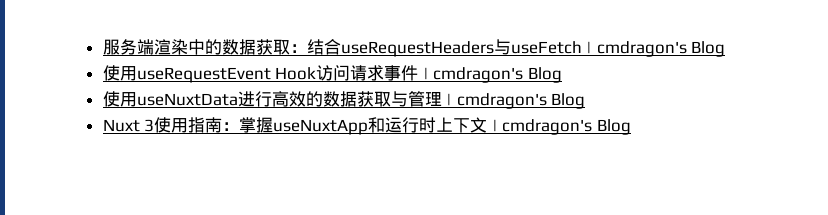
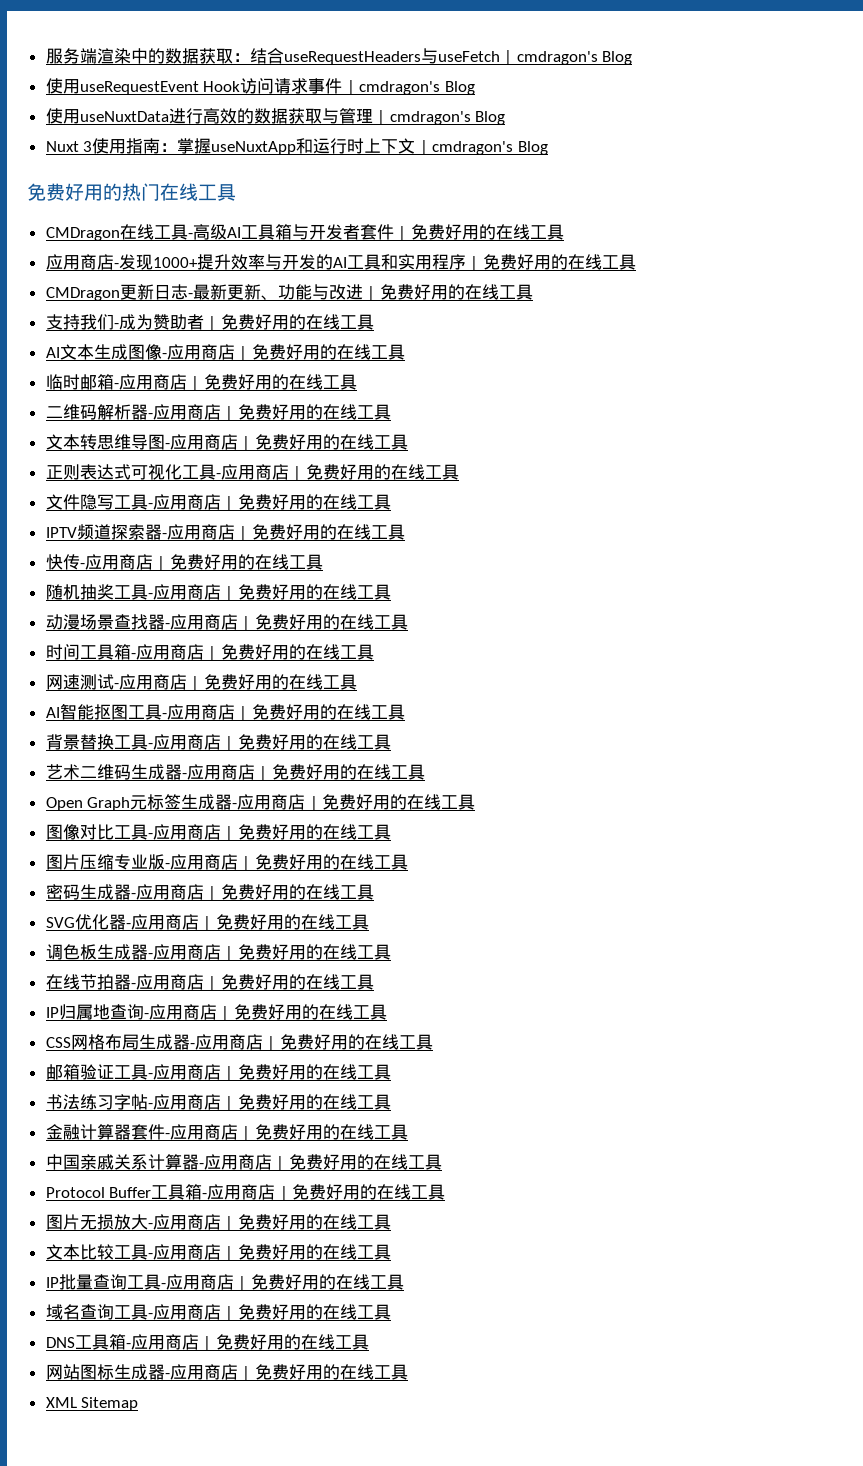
(632, 127) none -> [27,183,236,201] [45,224,564,241] [45,254,636,271] [45,284,533,301] [45,314,374,331] [45,344,405,361] [45,374,357,391] [45,404,391,421] [45,434,408,451] [45,464,459,481] [45,494,391,511] [45,524,405,541] [45,554,323,571] [45,584,391,601] [45,614,408,631] [45,644,374,661] [45,674,357,691] [45,703,405,721] [45,734,391,751] [45,764,425,781] [45,794,476,811] [45,824,391,841] [45,854,408,871] [45,884,374,901] [45,914,369,931] [45,944,391,961] [45,974,374,991] [45,1004,387,1021] [45,1034,433,1051] [45,1064,391,1081] [45,1094,391,1111] [45,1124,408,1141] [45,1154,442,1171] [45,1184,446,1201] [45,1214,391,1231] [45,1244,391,1261] [45,1274,404,1291] [45,1304,391,1321] [45,1334,369,1351] [45,1364,408,1381] [45,1397,139,1411] // 免费好用的热门在线工具 // CMDragon在线工具-高级AI工具箱与开发者套件 | 免费好用的在线工具 // 应用商店-发现1000+提升效率与开发的AI工具和实用程序 | 免费好用的在线工具 // CMDragon更新日志-最新更新、功能与改进 | 免费好用的在线工具 // 支持我们-成为赞助者 | 免费好用的在线工具 // AI文本生成图像-应用商店 | 免费好用的在线工具 // 临时邮箱-应用商店 | 免费好用的在线工具 // 二维码解析器-应用商店 | 免费好用的在线工具 // 文本转思维导图-应用商店 | 免费好用的在线工具 // 正则表达式可视化工具-应用商店 | 免费好用的在线工具 // 文件隐写工具-应用商店 | 免费好用的在线工具 // IPTV频道探索器-应用商店 | 免费好用的在线工具 // 快传-应用商店 | 免费好用的在线工具 // 随机抽奖工具-应用商店 | 免费好用的在线工具 // 动漫场景查找器-应用商店 | 免费好用的在线工具 // 时间工具箱-应用商店 | 免费好用的在线工具 // 网速测试-应用商店 | 免费好用的在线工具 // AI智能抠图工具-应用商店 | 免费好用的在线工具 // 背景替换工具-应用商店 | 免费好用的在线工具 // 艺术二维码生成器-应用商店 | 免费好用的在线工具 // Open Graph元标签生成器-应用商店 | 免费好用的在线工具 // 图像对比工具-应用商店 | 免费好用的在线工具 // 图片压缩专业版-应用商店 | 免费好用的在线工具 // 密码生成器-应用商店 | 免费好用的在线工具 // SVG优化器-应用商店 | 免费好用的在线工具 // 调色板生成器-应用商店 | 免费好用的在线工具 // 在线节拍器-应用商店 | 免费好用的在线工具 // IP归属地查询-应用商店 | 免费好用的在线工具 // CSS网格布局生成器-应用商店 | 免费好用的在线工具 // 邮箱验证工具-应用商店 | 免费好用的在线工具 // 书法练习字帖-应用商店 | 免费好用的在线工具 // 金融计算器套件-应用商店 | 免费好用的在线工具 // 中国亲戚关系计算器-应用商店 | 免费好用的在线工具 // Protocol Buffer工具箱-应用商店 | 免费好用的在线工具 // 图片无损放大-应用商店 | 免费好用的在线工具 // 文本比较工具-应用商店 | 免费好用的在线工具 // IP批量查询工具-应用商店 | 免费好用的在线工具 // 域名查询工具-应用商店 | 免费好用的在线工具 // DNS工具箱-应用商店 | 免费好用的在线工具 // 网站图标生成器-应用商店 | 免费好用的在线工具 // XML Sitemap

